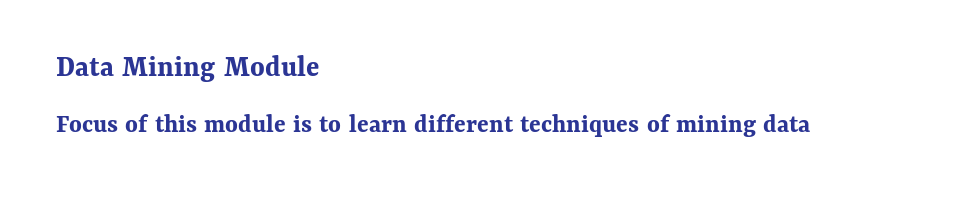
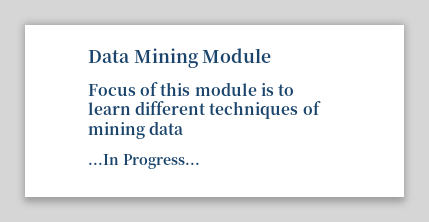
(811, 123) none -> [88,154,200,169] // ...In Progress...

